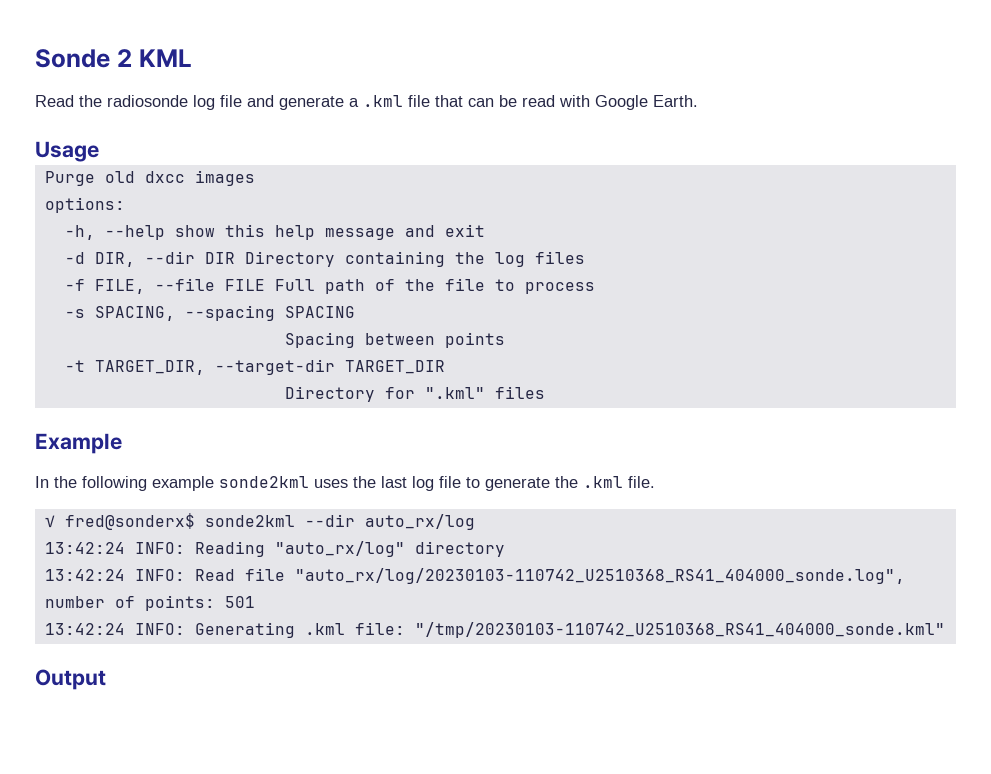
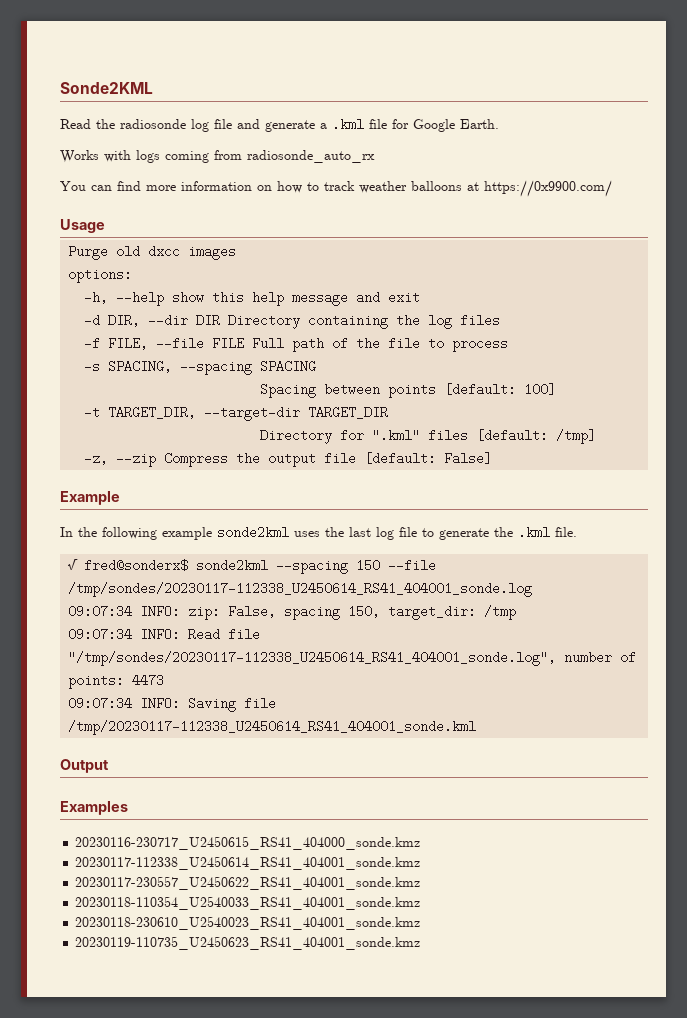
[35,49,192,68] Sonde 2 KML -> [60,82,153,94] Sonde2KML
[435,95,698,110] that can be read with Google Earth. -> [392,119,499,132] [60,150,375,163] [60,180,612,197] for Google Earth. // Works with logs coming from radiosonde_auto_rx // You can find more information on how to track weather balloons at https://0x9900.com/
(505, 340) none -> [444,383,557,396] [default: 100]
(545, 392) none -> [476,429,597,444] [84,452,493,467] [default: /tmp] // -z, --zip Compress the output file [default: False]
[304,514,475,530] [44,541,505,557] [44,569,125,581] --dir auto_rx/log // 13:42:24 INFO: Reading "auto_rx/log" directory // 13:42:24 -> [276,559,437,574] [68,582,533,597] [68,605,517,620] [68,628,133,641] --spacing 150 --file /tmp/sondes/20230117-112338_U2450614_RS41_404001_sonde.log // 09:07:34 INFO: zip: False, spacing 150, target_dir: /tmp // 09:07:34
[294,568,905,584] "auto_rx/log/20230103-110742_U2510368_RS41_404000_sonde.log", -> [68,651,557,666] "/tmp/sondes/20230117-112338_U2450614_RS41_404001_sonde.log",
[224,596,255,608] [44,622,945,638] [35,669,106,690] 501 // 13:42:24 INFO: Generating .kml file: "/tmp/20230103-110742_U2510368_RS41_404000_sonde.kml" // Output -> [132,674,165,687] [68,697,277,712] [68,720,477,735] [60,759,109,773] [60,801,128,815] [75,836,421,850] [75,856,421,870] [75,876,421,890] [75,896,421,910] [75,916,421,930] [75,936,421,950] 4473 // 09:07:34 INFO: Saving file /tmp/20230117-112338_U2450614_RS41_404001_sonde.kml // Output // Examples // 20230116-230717_U2450615_RS41_404000_sonde.kmz // 20230117-112338_U2450614_RS41_404001_sonde.kmz // 20230117-230557_U2450622_RS41_404001_sonde.kmz // 20230118-110354_U2540033_RS41_404001_sonde.kmz // 20230118-230610_U2540023_RS41_404001_sonde.kmz // 20230119-110735_U2450623_RS41_404001_sonde.kmz

